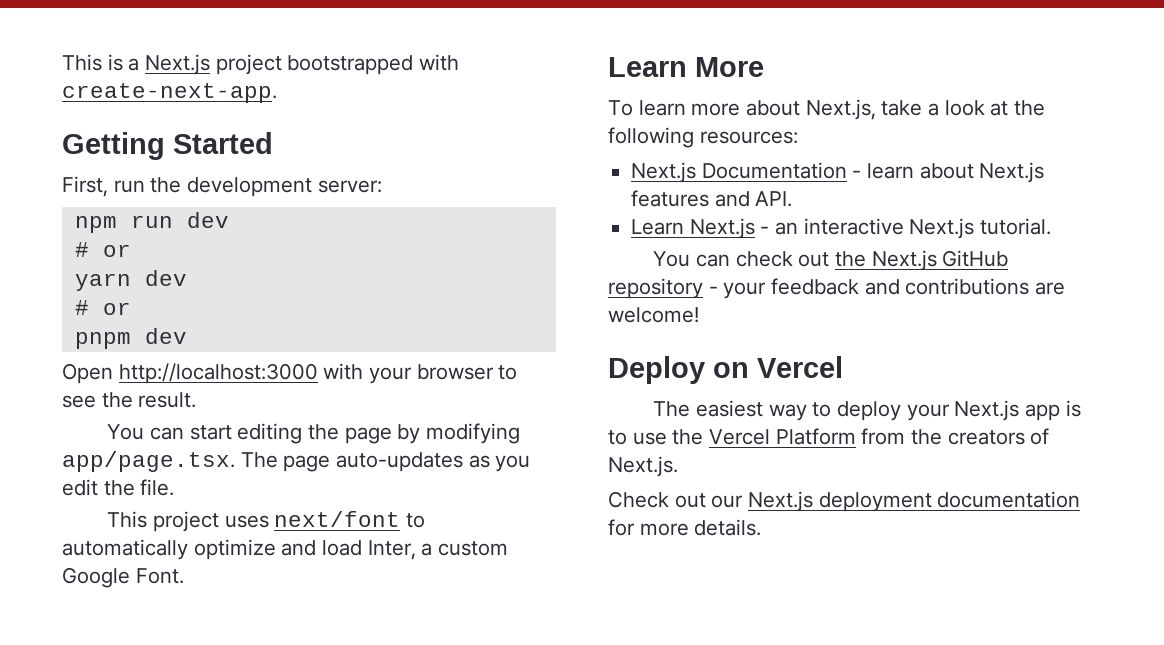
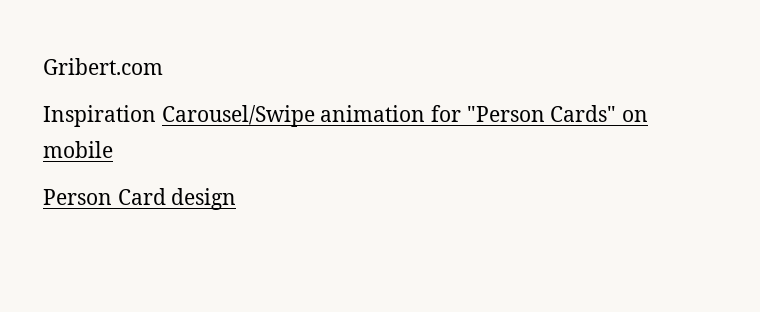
[62,54,460,75] [62,83,277,103] [62,132,273,160] [62,176,382,197] [74,212,229,233] [74,242,131,257] [74,270,187,291] [74,300,131,315] [74,328,187,349] [62,363,518,384] [62,392,197,408] [107,423,520,444] [62,451,531,472] [62,479,175,496] [107,511,425,532] [62,539,509,560] [62,567,184,588] [608,57,764,77] [608,99,1046,120] [608,127,798,148] [631,162,1045,183] [631,190,793,207] [631,218,1052,239] [653,250,1009,271] [608,278,1066,299] [608,307,699,323] [608,356,843,384] [653,400,1081,421] [608,428,1050,445] [608,456,678,477] [608,491,1081,512] [608,519,762,536] This is a Next.js project bootstrapped with create-next-app. // Getting Started // First, run the development server: // npm run dev // # or // yarn dev // # or // pnpm dev // Open http://localhost:3000 with your browser to see the result. // You can start editing the page by modifying app/page.tsx. The page auto-updates as you edit the file. // This project uses next/font to automatically optimize and load Inter, a custom Google Font. // Learn More // To learn more about Next.js, take a look at the following resources: // Next.js Documentation - learn about Next.js features and API. // Learn Next.js - an interactive Next.js tutorial. // You can check out the Next.js GitHub repository - your feedback and contributions are welcome! // Deploy on Vercel // The easiest way to deploy your Next.js app is to use the Vercel Platform from the creators of Next.js. // Check out our Next.js deployment documentation for more details. -> [43,58,163,75] [43,105,649,127] [43,141,113,158] [43,188,237,210] Gribert.com // Inspiration Carousel/Swipe animation for "Person Cards" on mobile // Person Card design

